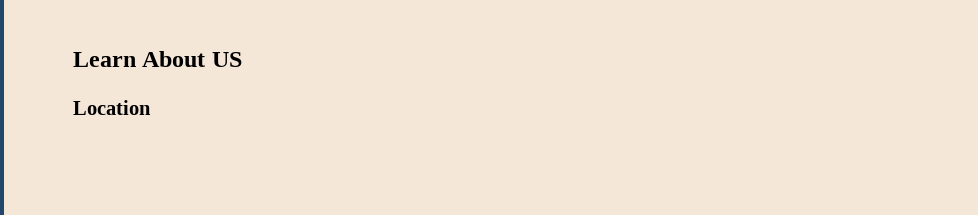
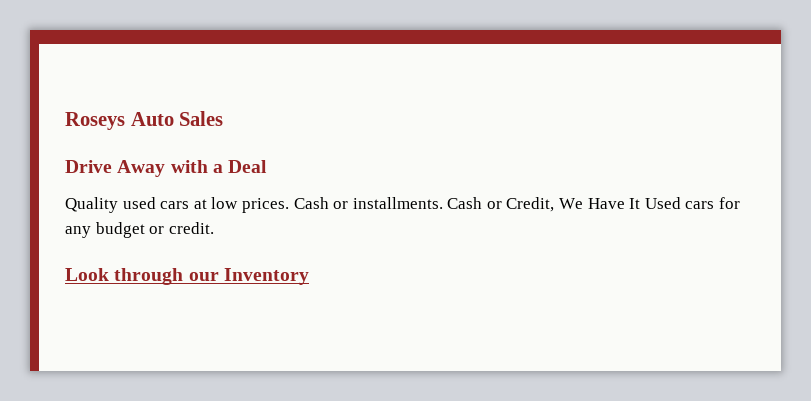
[73,51,242,67] [73,100,151,115] Learn About US // Location -> [65,111,224,130] [65,160,268,177] [65,197,741,213] [65,222,214,238] [65,268,309,285] Roseys Auto Sales // Drive Away with a Deal // Quality used cars at low prices. Cash or installments. Cash or Credit, We Have It Used cars for any budget or credit. // Look through our Inventory

